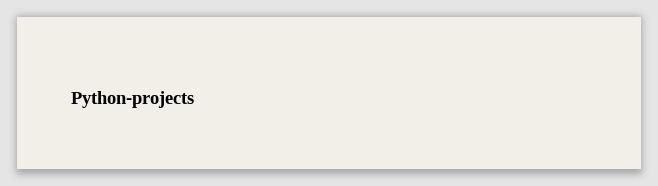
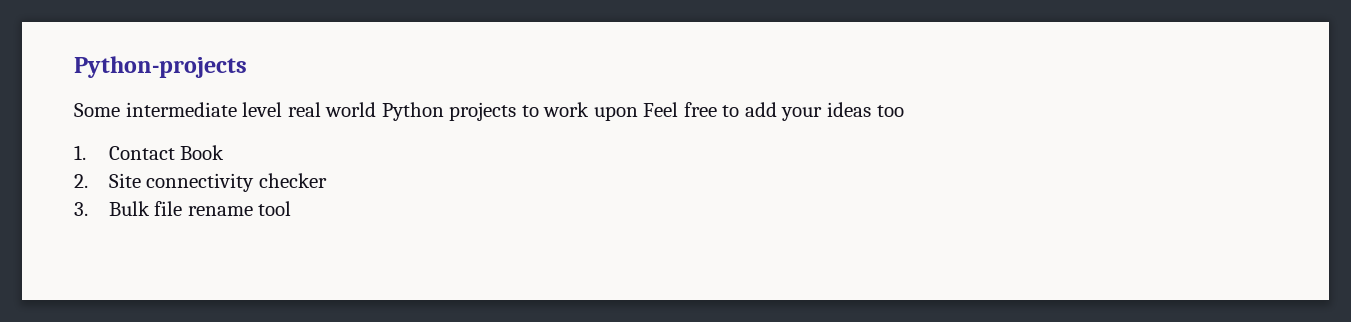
(194, 99) none -> [74,102,904,121] [74,145,225,160] [74,173,327,192] [74,201,292,216] // Some intermediate level real world Python projects to work upon Feel free to add your ideas too // 1. Contact Book // 2. Site connectivity checker // 3. Bulk file rename tool

